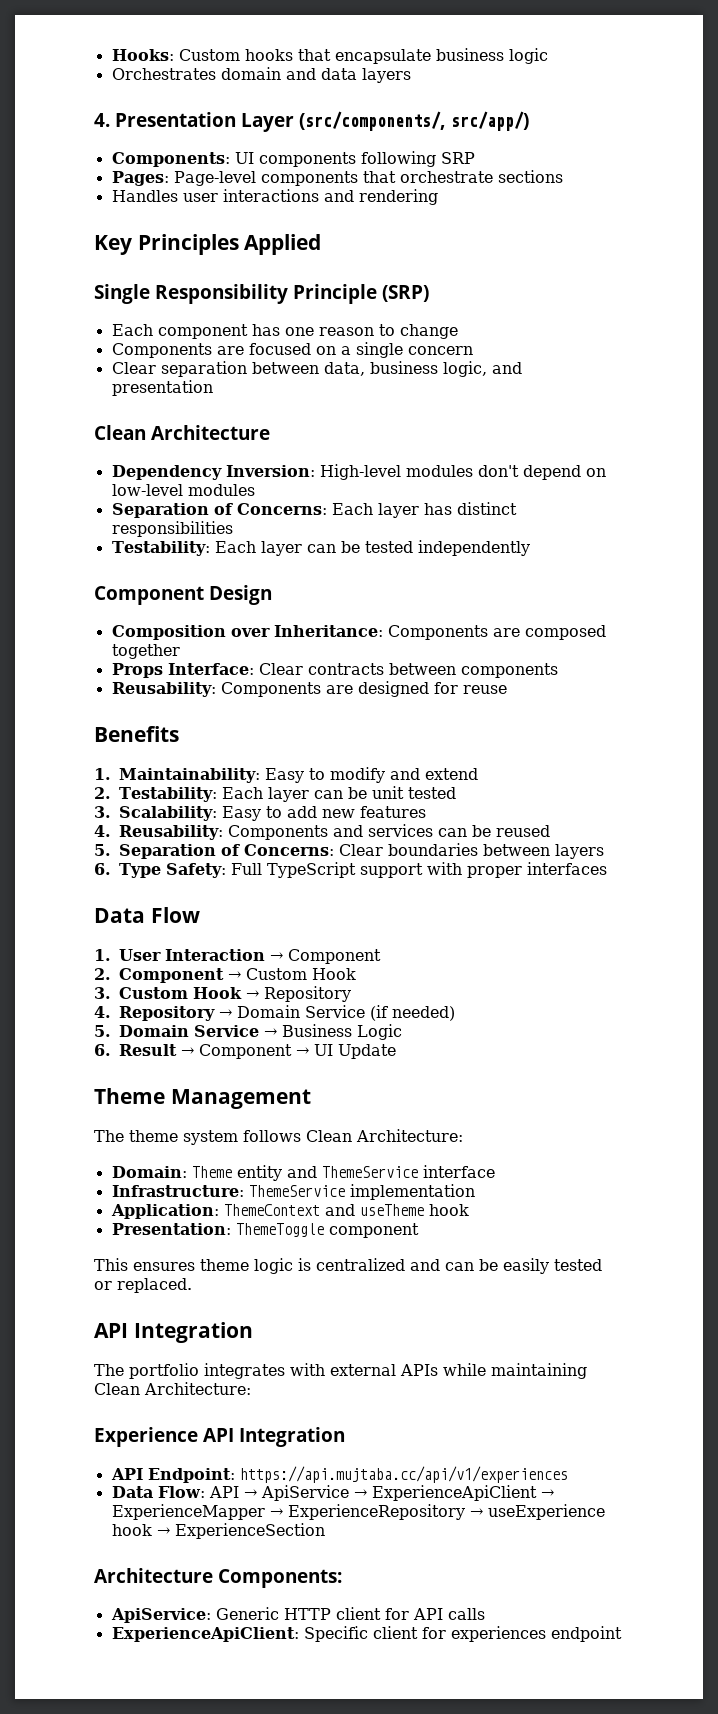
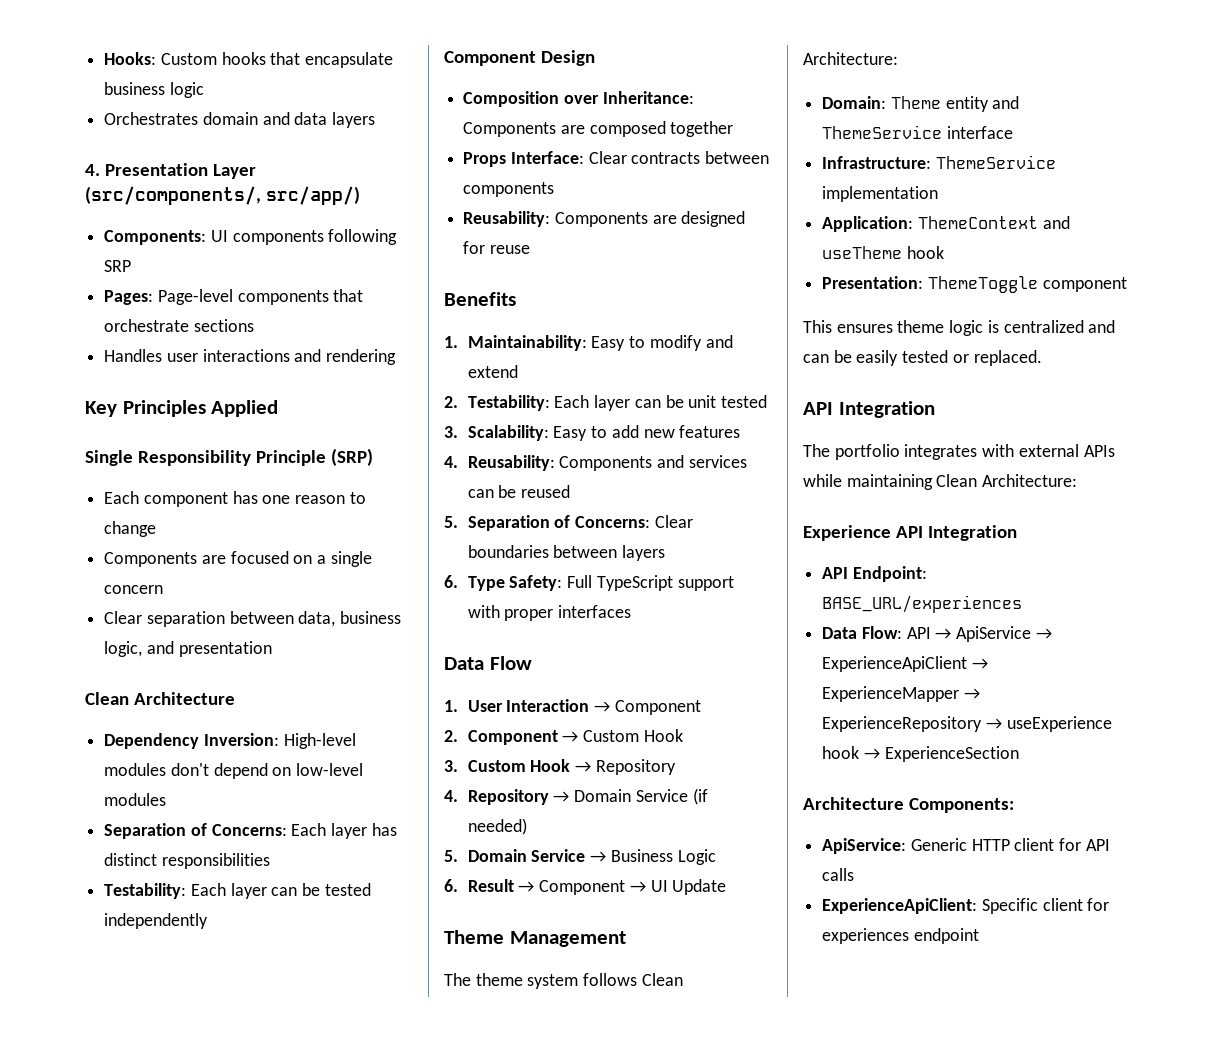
[239,1466,568,1483] https://api.mujtaba.cc/api/v1/experiences -> [822,595,1023,613] BASE_URL/experiences

